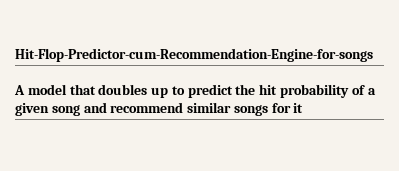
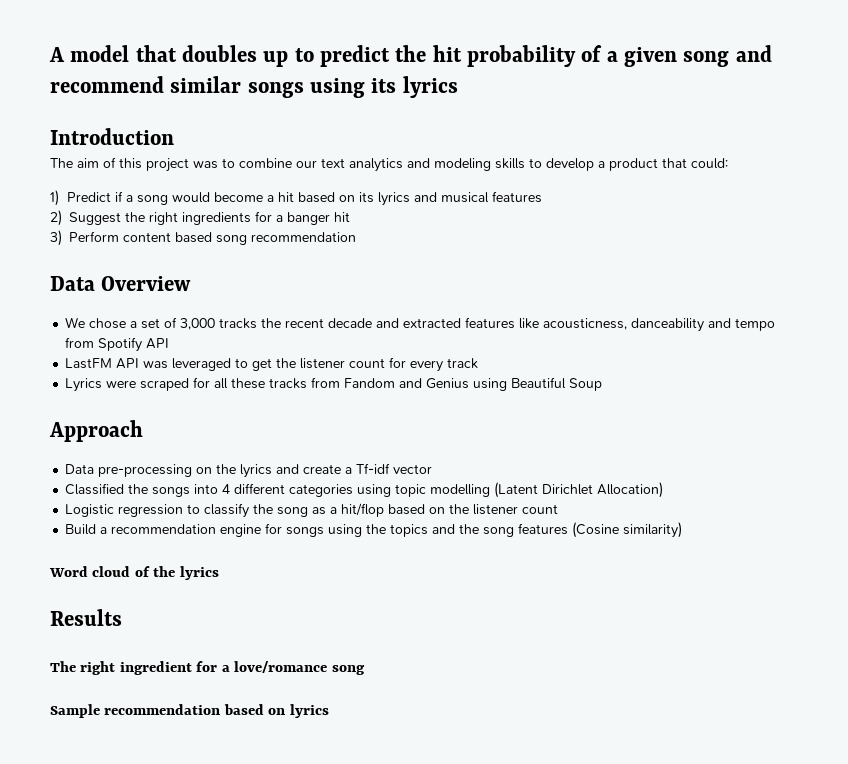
[15,48,373,62] Hit-Flop-Predictor-cum-Recommendation-Engine-for-songs // -> (49, 54) none
[271,103,304,113] for it -> [310,76,458,98] [50,128,174,145] [50,157,728,172] [50,190,542,206] [50,210,350,226] [50,230,356,246] [50,276,192,291] [65,317,776,332] [65,337,170,352] [65,357,479,372] [65,377,603,392] [49,420,143,442] [65,463,433,478] [65,482,664,498] [65,503,559,518] [65,522,683,538] [49,566,219,580] [50,609,122,626] [50,661,365,675] [50,704,329,718] using its lyrics // Introduction // The aim of this project was to combine our text analytics and modeling skills to develop a product that could: // 1) Predict if a song would become a hit based on its lyrics and musical features // 2) Suggest the right ingredients for a banger hit // 3) Perform content based song recommendation // Data Overview // We chose a set of 3,000 tracks the recent decade and extracted features like acousticness, danceability and tempo from Spotify API // LastFM API was leveraged to get the listener count for every track // Lyrics were scraped for all these tracks from Fandom and Genius using Beautiful Soup // Approach // Data pre-processing on the lyrics and create a Tf-idf vector // Classified the songs into 4 different categories using topic modelling (Latent Dirichlet Allocation) // Logistic regression to classify the song as a hit/flop based on the listener count // Build a recommendation engine for songs using the topics and the song features (Cosine similarity) // Word cloud of the lyrics // Results // The right ingredient for a love/romance song // Sample recommendation based on lyrics

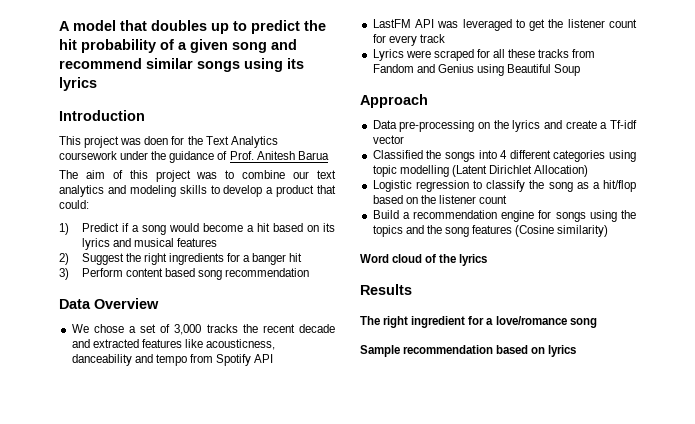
(174, 136) none -> [59,136,278,148] [59,151,329,163] // This project was doen for the Text Analytics coursework under the guidance of Prof. Anitesh Barua

